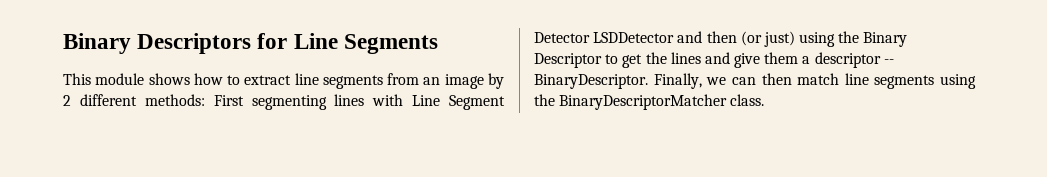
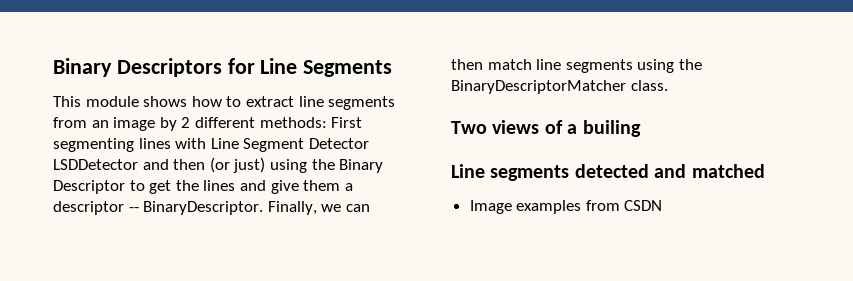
(765, 100) none -> [451,120,641,137] [451,164,765,181] [469,200,663,214] // Two views of a builing // Line segments detected and matched // Image examples from CSDN

